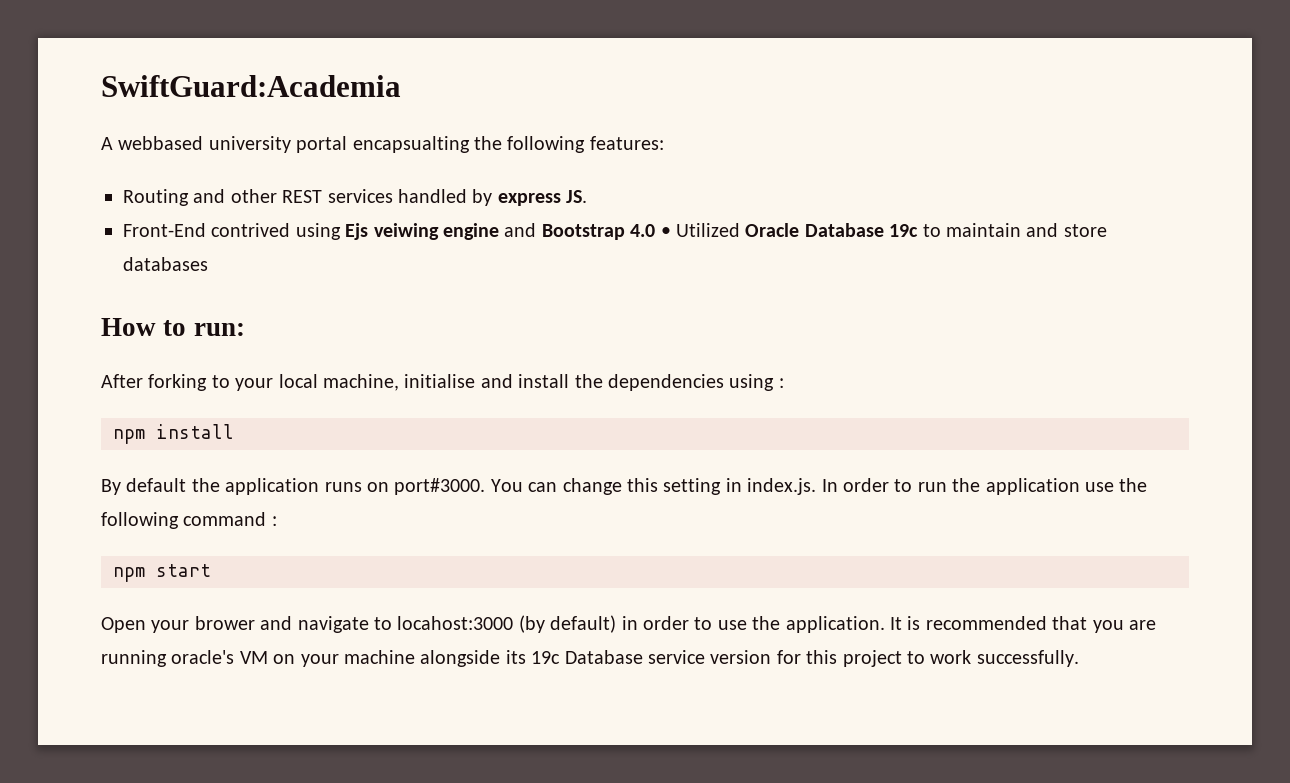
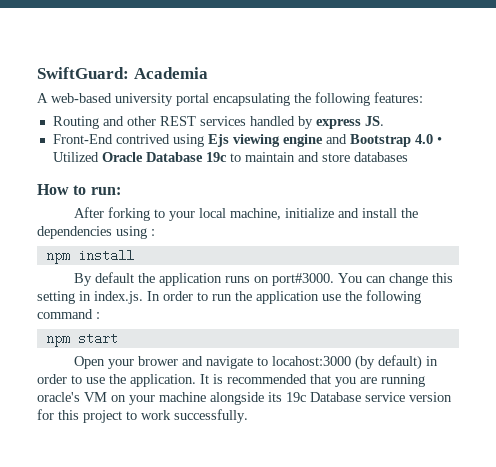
[101,75,401,97] SwiftGuard:Academia -> [37,67,208,79] SwiftGuard: Academia
[118,136,204,150] webbased -> [51,93,112,103] web-based
[352,136,470,153] encapsualting -> [213,93,290,106] encapsulating
[373,223,439,240] veiwing -> [232,134,280,147] viewing
[404,374,476,388] initialise -> [284,208,334,218] initialize

